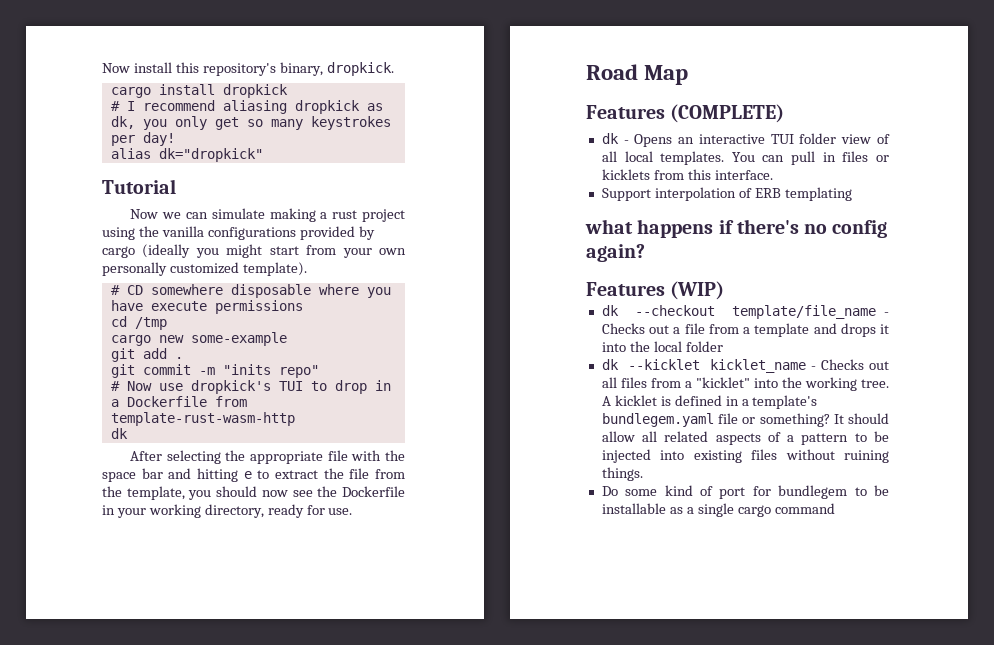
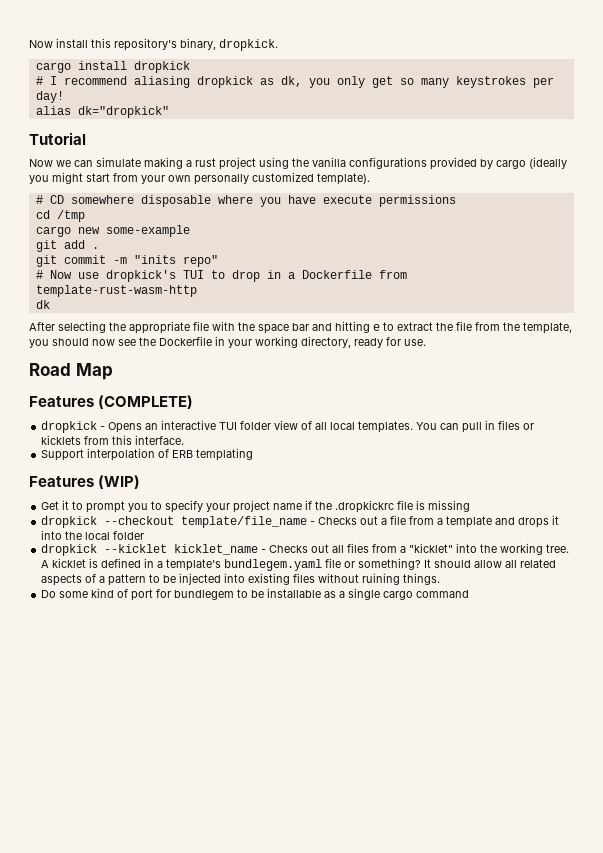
[601,133,619,144] dk -> [41,421,98,433] dropkick
[585,219,888,238] [586,244,645,262] [586,281,725,300] [601,305,619,316] what happens if there's no config again? // Features (WIP) // dk -> [29,475,141,489] [41,500,471,513] [41,516,98,528] Features (WIP) // Get it to prompt you to specify your project name if the .dropkickrc file is missing // dropkick
[601,359,619,370] dk -> [41,544,98,556] dropkick

